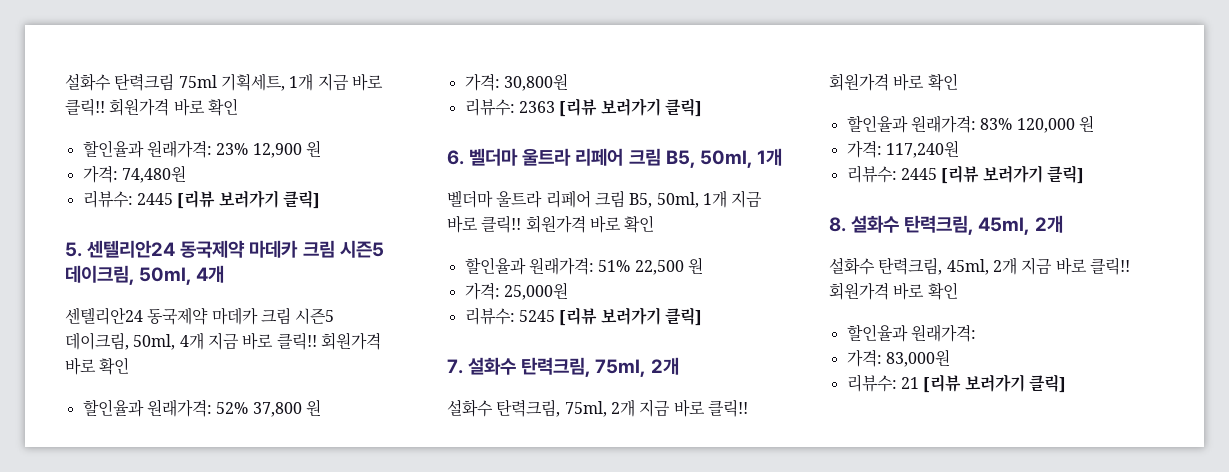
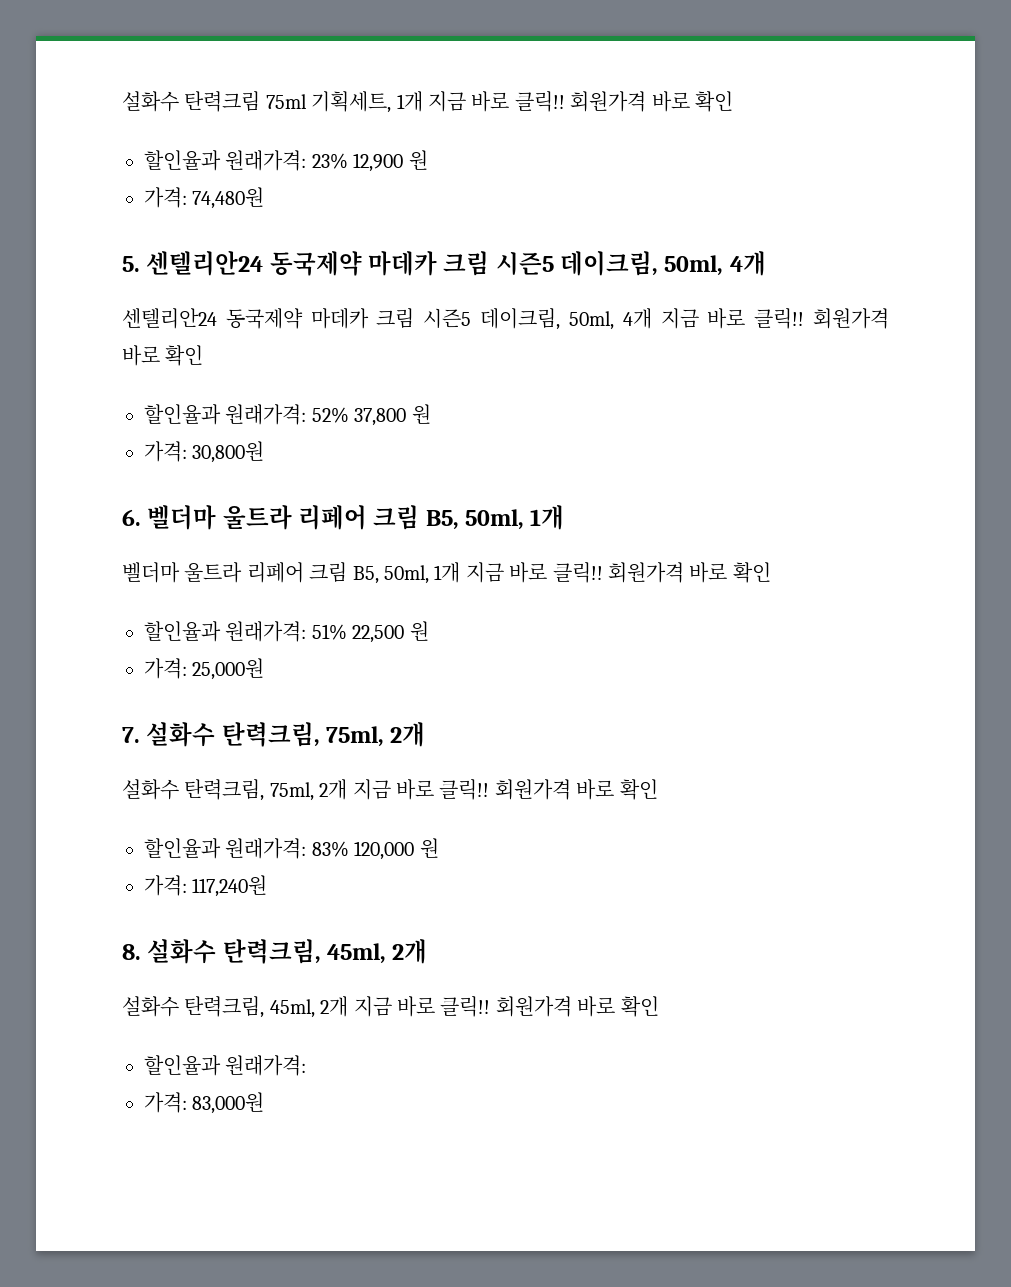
[82,190,320,209] // 리뷰수: 2445 [리뷰 보러가기 클릭] -> (265, 198) none
[464,98,702,117] // 리뷰수: 2363 [리뷰 보러가기 클릭] -> (265, 452) none
[464,307,702,326] // 리뷰수: 5245 [리뷰 보러가기 클릭] -> (265, 669) none
[846,165,1084,184] // 리뷰수: 2445 [리뷰 보러가기 클릭] -> (268, 886) none
[846,374,1066,393] // 리뷰수: 21 [리뷰 보러가기 클릭] -> (265, 1103) none

